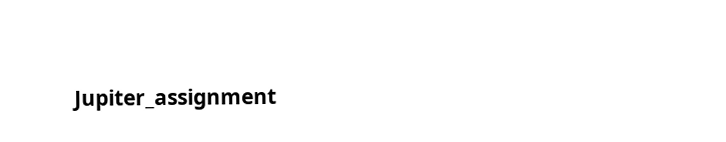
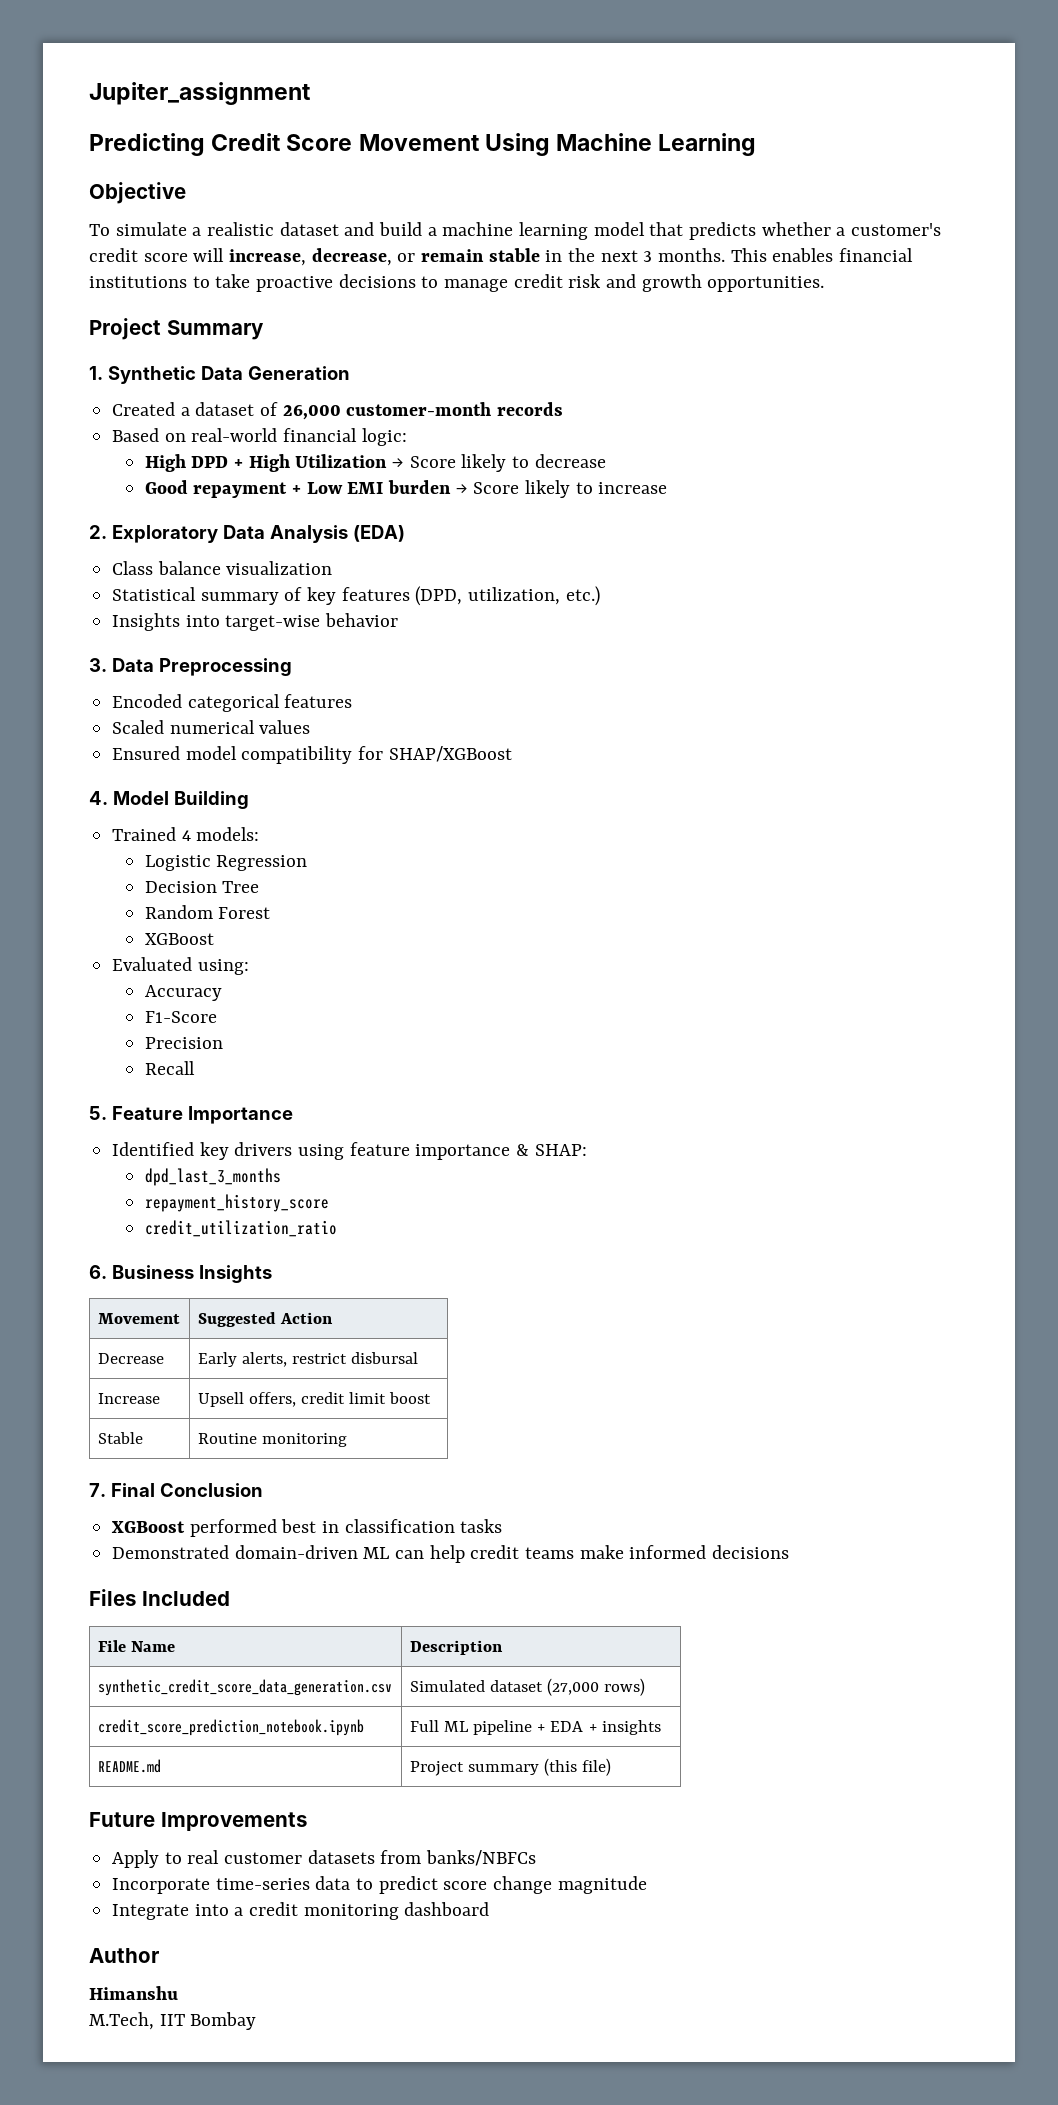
(277, 99) none -> [89,133,757,156] [89,182,186,204] [89,222,942,240] [89,248,914,266] [89,274,825,292] [89,318,264,340] [89,366,350,384] [112,402,564,420] [112,428,407,446] [144,454,606,472] [144,480,668,498] [89,525,405,543] [112,561,333,575] [112,586,600,606] [112,613,399,631] [89,658,292,676] [112,694,353,712] [112,720,311,734] [112,746,512,764] [89,791,249,809] [112,827,260,841] [144,855,308,871] [144,881,260,893] [144,905,271,919] [144,933,214,945] [112,957,249,975] [144,985,222,1001] [144,1011,217,1023] [144,1037,223,1049] [144,1061,195,1075] [89,1106,293,1124] [112,1142,587,1160] [144,1168,281,1186] [144,1194,329,1212] [144,1220,337,1237] [89,1265,272,1283] [97,1313,180,1324] [197,1312,334,1327] [97,1353,164,1364] [197,1352,419,1367] [97,1393,160,1404] [197,1392,432,1407] [97,1432,143,1444] [197,1433,348,1447] [89,1483,263,1497] [111,1519,503,1537] [112,1545,790,1563] [89,1589,230,1606] [97,1640,176,1652] [409,1640,503,1655] [97,1679,392,1696] [409,1678,646,1696] [97,1719,364,1736] [409,1720,661,1735] [97,1759,161,1773] [409,1758,612,1776] [89,1812,307,1831] [112,1850,537,1868] [112,1876,647,1894] [112,1902,490,1920] [89,1948,159,1963] [89,1986,178,2000] [89,2012,257,2030] // Predicting Credit Score Movement Using Machine Learning // Objective // To simulate a realistic dataset and build a machine learning model that predicts whether a customer's credit score will increase, decrease, or remain stable in the next 3 months. This enables financial institutions to take proactive decisions to manage credit risk and growth opportunities. // Project Summary // 1. Synthetic Data Generation // Created a dataset of 26,000 customer-month records // Based on real-world financial logic: // High DPD + High Utilization → Score likely to decrease // Good repayment + Low EMI burden → Score likely to increase // 2. Exploratory Data Analysis (EDA) // Class balance visualization // Statistical summary of key features (DPD, utilization, etc.) // Insights into target-wise behavior // 3. Data Preprocessing // Encoded categorical features // Scaled numerical values // Ensured model compatibility for SHAP/XGBoost // 4. Model Building // Trained 4 models: // Logistic Regression // Decision Tree // Random Forest // XGBoost // Evaluated using: // Accuracy // F1-Score // Precision // Recall // 5. Feature Importance // Identified key drivers using feature importance & SHAP: // dpd_last_3_months // repayment_history_score // credit_utilization_ratio // 6. Business Insights // Movement | Suggested Action // Decrease | Early alerts, restrict disbursal // Increase | Upsell offers, credit limit boost // Stable | Routine monitoring // 7. Final Conclusion // XGBoost performed best in classification tasks // Demonstrated domain-driven ML can help credit teams make informed decisions // Files Included // File Name | Description // synthetic_credit_score_data_generation.csv | Simulated dataset (27,000 rows) // credit_score_prediction_notebook.ipynb | Full ML pipeline + EDA + insights // README.md | Project summary (this file) // Future Improvements // Apply to real customer datasets from banks/NBFCs // Incorporate time-series data to predict score change magnitude // Integrate into a credit monitoring dashboard // Author // Himanshu // M.Tech, IIT Bombay

